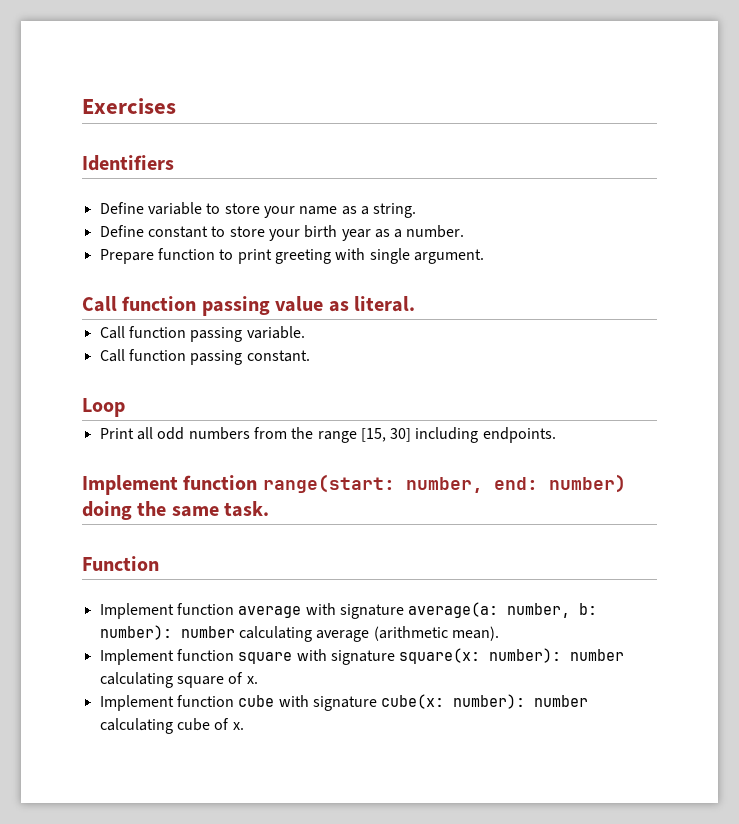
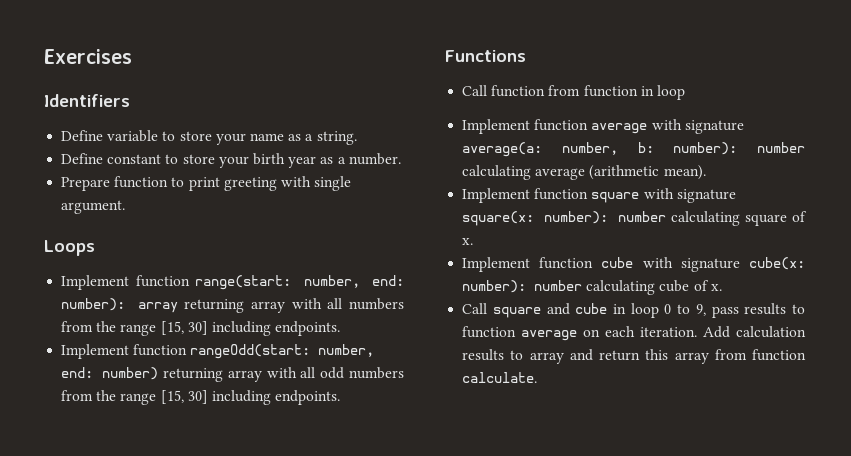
[82,296,415,316] [99,326,305,342] [99,349,310,365] [82,398,125,417] [99,428,134,439] Call function passing value as literal. // Call function passing variable. // Call function passing constant. // Loop // Print -> [44,240,95,256] [61,275,404,290] [61,298,404,313] [61,321,341,336] [61,344,375,359] [61,367,297,382] Loops // Implement function range(start: number, end: number): array returning array with all numbers from the range [15, 30] including endpoints. // Implement function rangeOdd(start: number, end: number) returning array with
[82,474,626,495] [82,501,270,520] [82,556,159,571] Implement function range(start: number, end: number) doing the same task. // Function -> [445,50,526,62] [462,85,685,100] Functions // Call function from function in loop
(244, 726) none -> [462,303,805,318] [462,326,806,341] [462,349,806,364] [462,372,538,383] // Call square and cube in loop 0 to 9, pass results to function average on each iteration. Add calculation results to array and return this array from function calculate.

